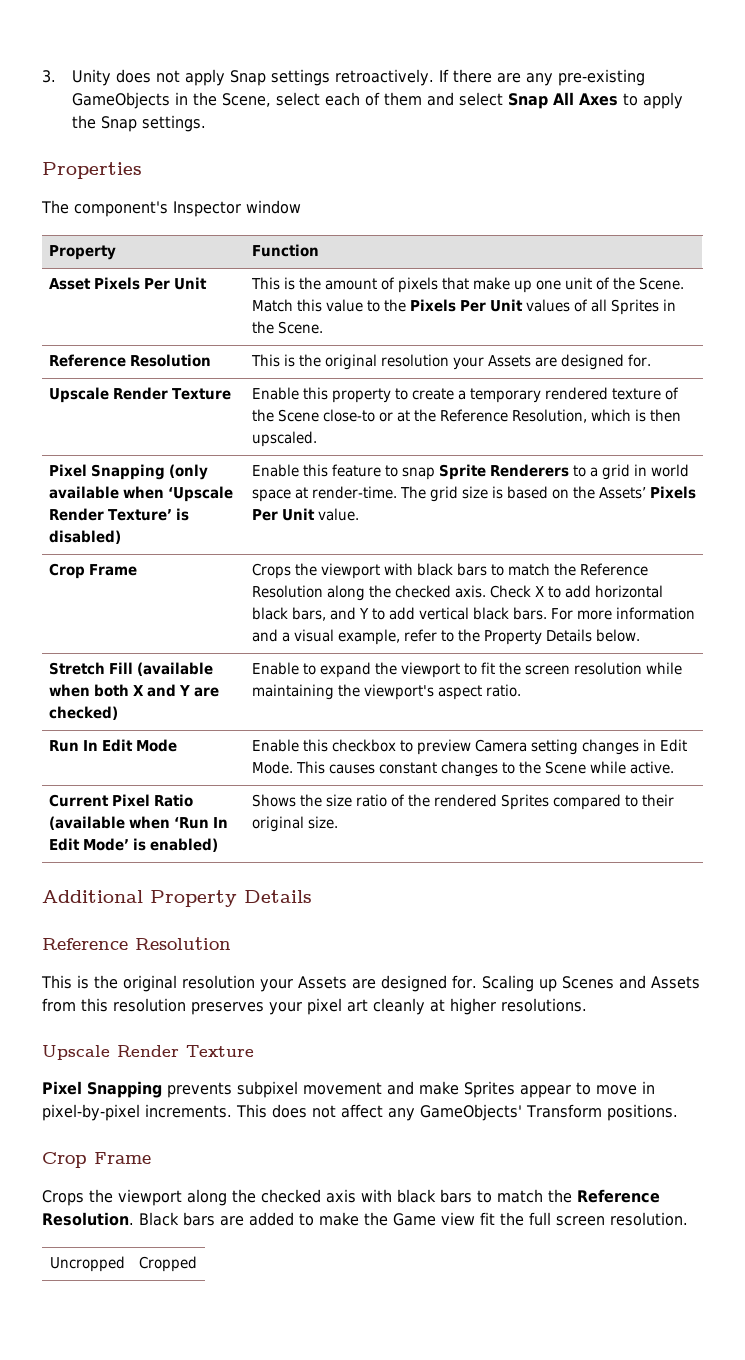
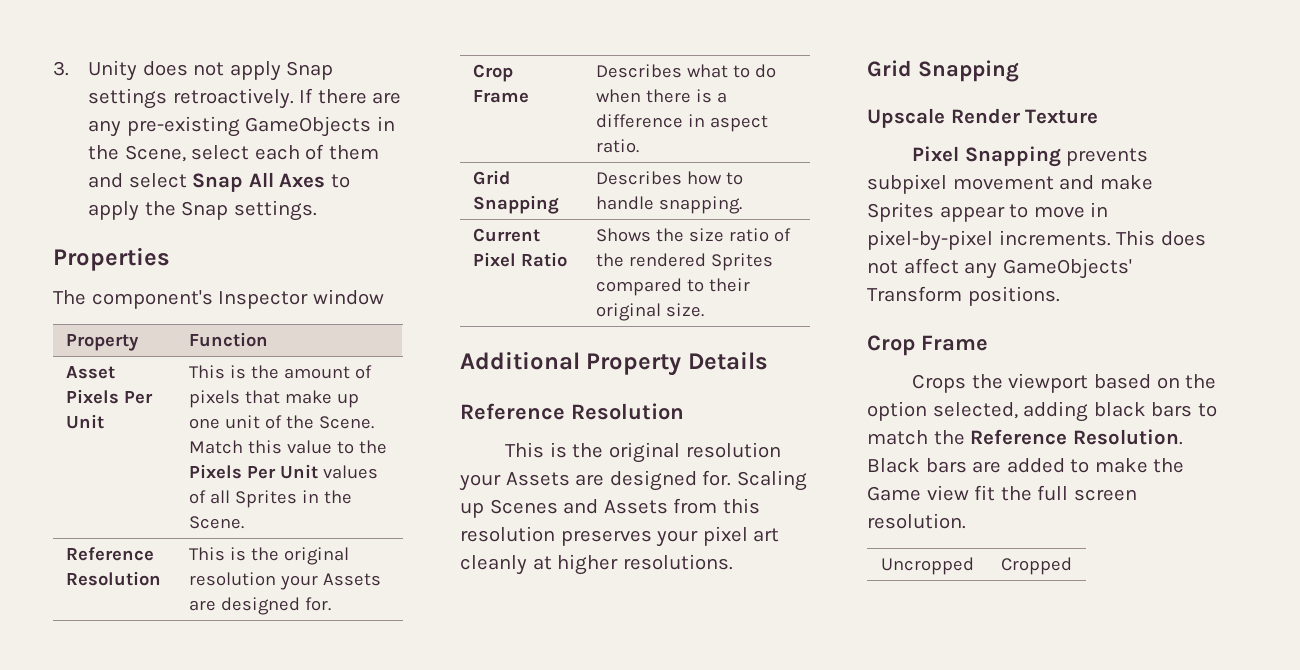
[48,387,231,403] [251,387,679,403] [251,409,681,423] [251,431,317,447] [48,464,208,480] [48,486,233,502] [48,508,189,521] [48,530,121,544] [251,464,689,480] [251,486,696,502] [251,508,359,521] [48,563,137,579] [251,563,648,579] [251,585,663,601] [251,607,695,621] [251,629,640,645] [48,662,213,676] [48,684,219,697] [48,706,118,720] [251,662,682,678] [251,684,521,700] [48,739,177,752] [251,739,687,755] [251,761,674,777] [48,794,193,807] [48,816,228,830] [48,838,218,852] Upscale Render Texture | Enable this property to create a temporary rendered texture of the Scene close-to or at the Reference Resolution, which is then upscaled. // Pixel Snapping (only available when ‘Upscale Render Texture’ is disabled) | Enable this feature to snap Sprite Renderers to a grid in world space at render-time. The grid size is based on the Assets’ Pixels Per Unit value. // Crop Frame | Crops the viewport with black bars to match the Reference Resolution along the checked axis. Check X to add horizontal black bars, and Y to add vertical black bars. For more information and a visual example, refer to the Property Details below. // Stretch Fill (available when both X and Y are checked) | Enable to expand the viewport to fit the screen resolution while maintaining the viewport's aspect ratio. // Run In Edit Mode | Enable this checkbox to preview Camera setting changes in Edit Mode. This causes constant changes to the Scene while active. // Current Pixel Ratio (available when ‘Run In Edit Mode’ is enabled) -> [473,64,514,82] [473,90,530,103] [596,64,777,78] [596,89,728,103] [596,114,769,132] [596,139,640,153] [473,170,511,185] [473,195,560,214] [596,171,744,185] [596,196,743,214] [473,228,541,242] [473,252,568,267] Crop Frame | Describes what to do when there is a difference in aspect ratio. // Grid Snapping | Describes how to handle snapping. // Current Pixel Ratio
(587, 1005) none -> [867,60,1019,82] // Grid Snapping
[187,1189,392,1206] along the checked axis with -> [1094,374,1217,389] [867,401,1089,422] based on the option selected, adding

